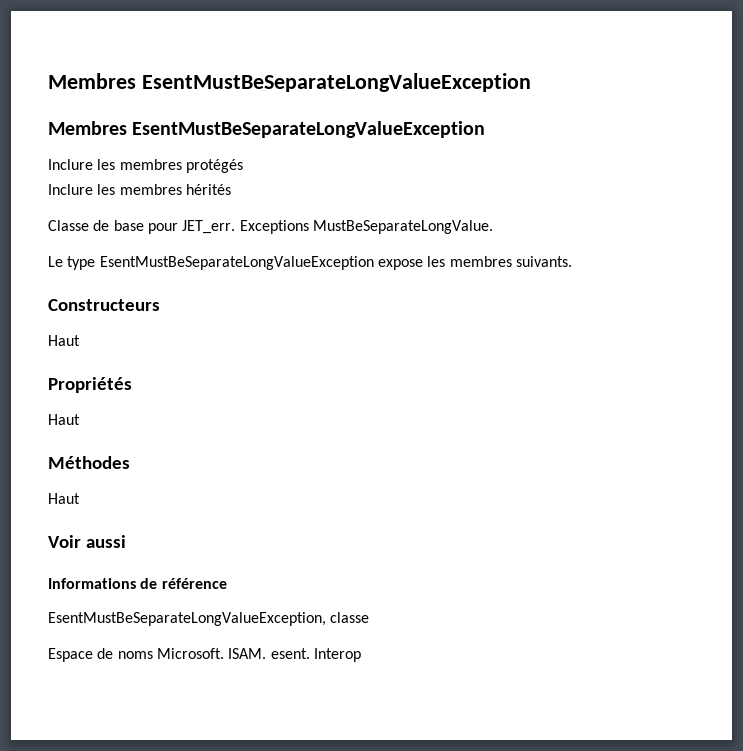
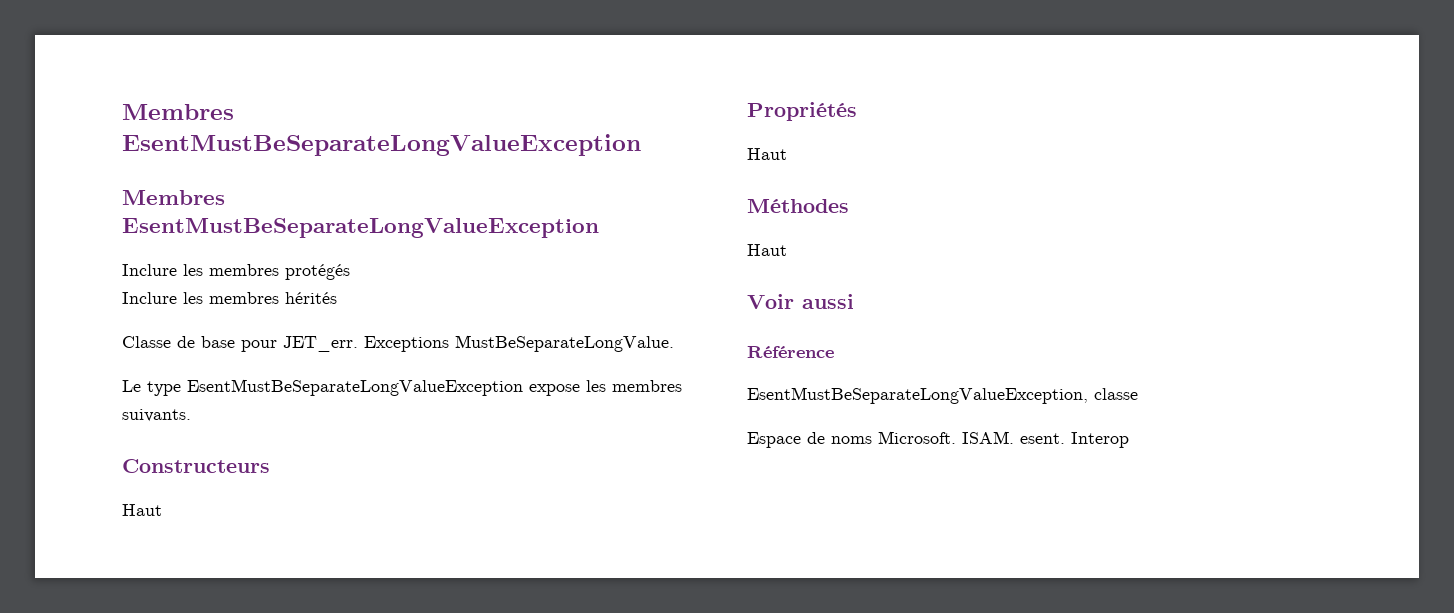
[48,578,227,589] Informations de référence -> [747,346,834,358] Référence

